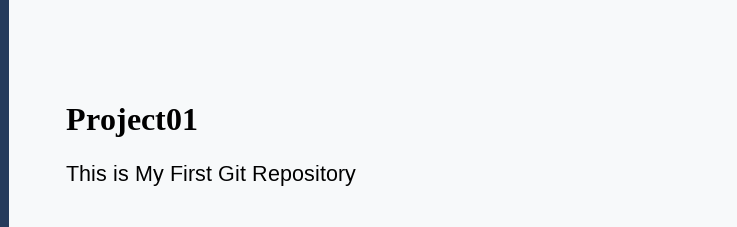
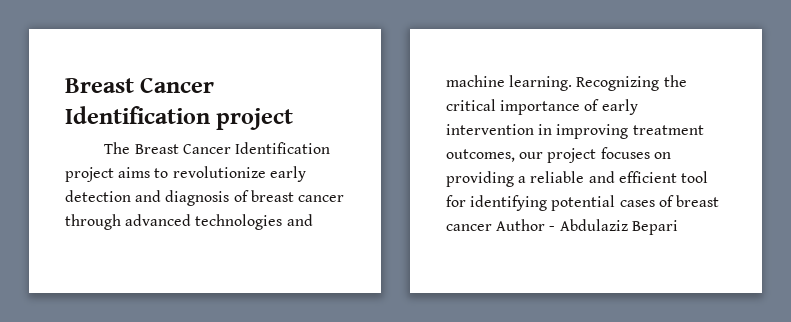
[66,108,198,137] [66,165,356,186] Project01 // This is My First Git Repository -> [65,78,215,93] [65,106,294,130] [104,142,331,154] [65,166,306,182] [65,190,344,206] [65,214,313,230] [446,75,687,91] [446,99,638,115] [446,124,704,139] [446,147,671,163] [446,171,708,187] [446,195,719,211] [446,219,678,235] Breast Cancer Identification project // The Breast Cancer Identification project aims to revolutionize early detection and diagnosis of breast cancer through advanced technologies and machine learning. Recognizing the critical importance of early intervention in improving treatment outcomes, our project focuses on providing a reliable and efficient tool for identifying potential cases of breast cancer Author - Abdulaziz Bepari

